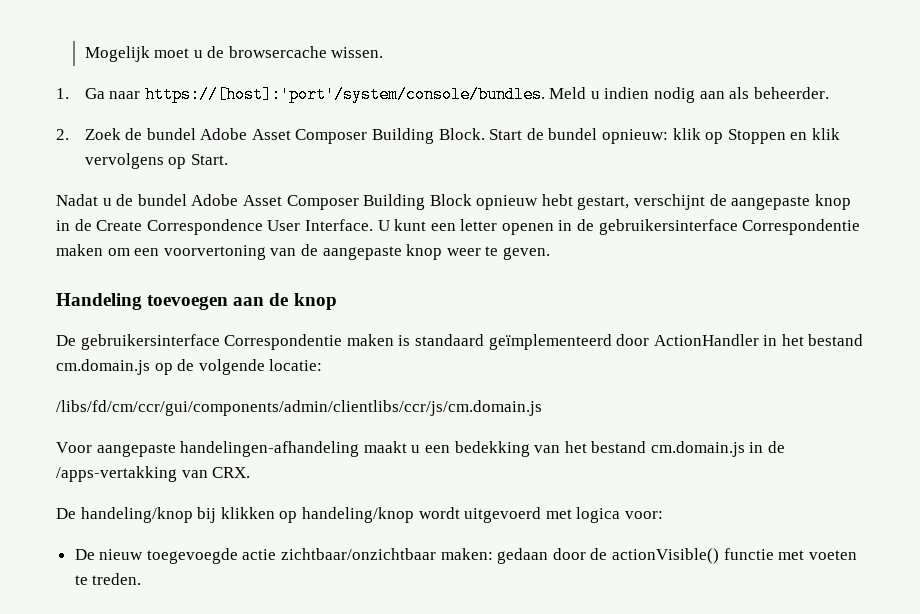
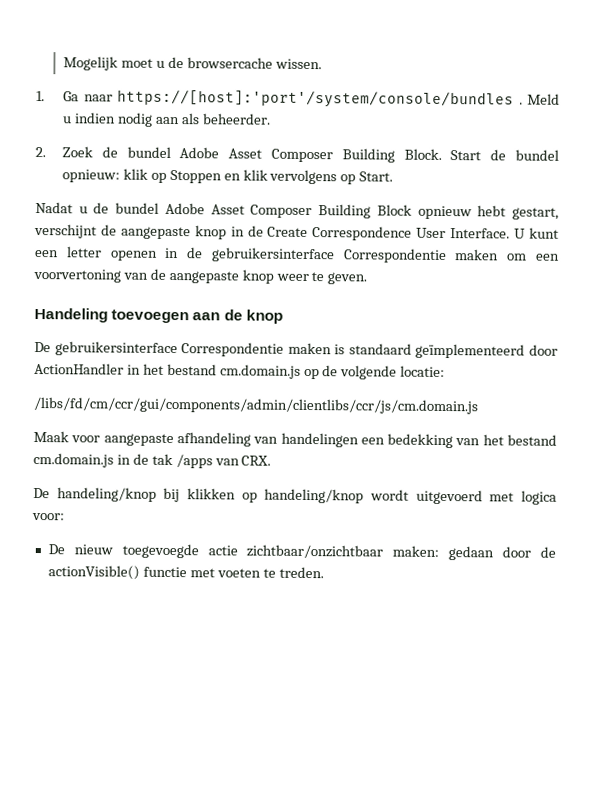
[144,86,545,103] https://[host]:'port'/system/console/bundles. -> [116,89,523,109] https://[host]:'port'/system/console/bundles .
[56,441,421,457] Voor aangepaste handelingen-afhandeling maakt u -> [33,430,359,448] Maak voor aangepaste afhandeling van handelingen
[56,466,177,482] /apps-vertakking -> [151,453,213,469] tak /apps

